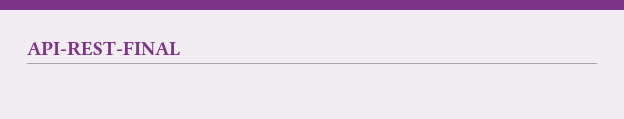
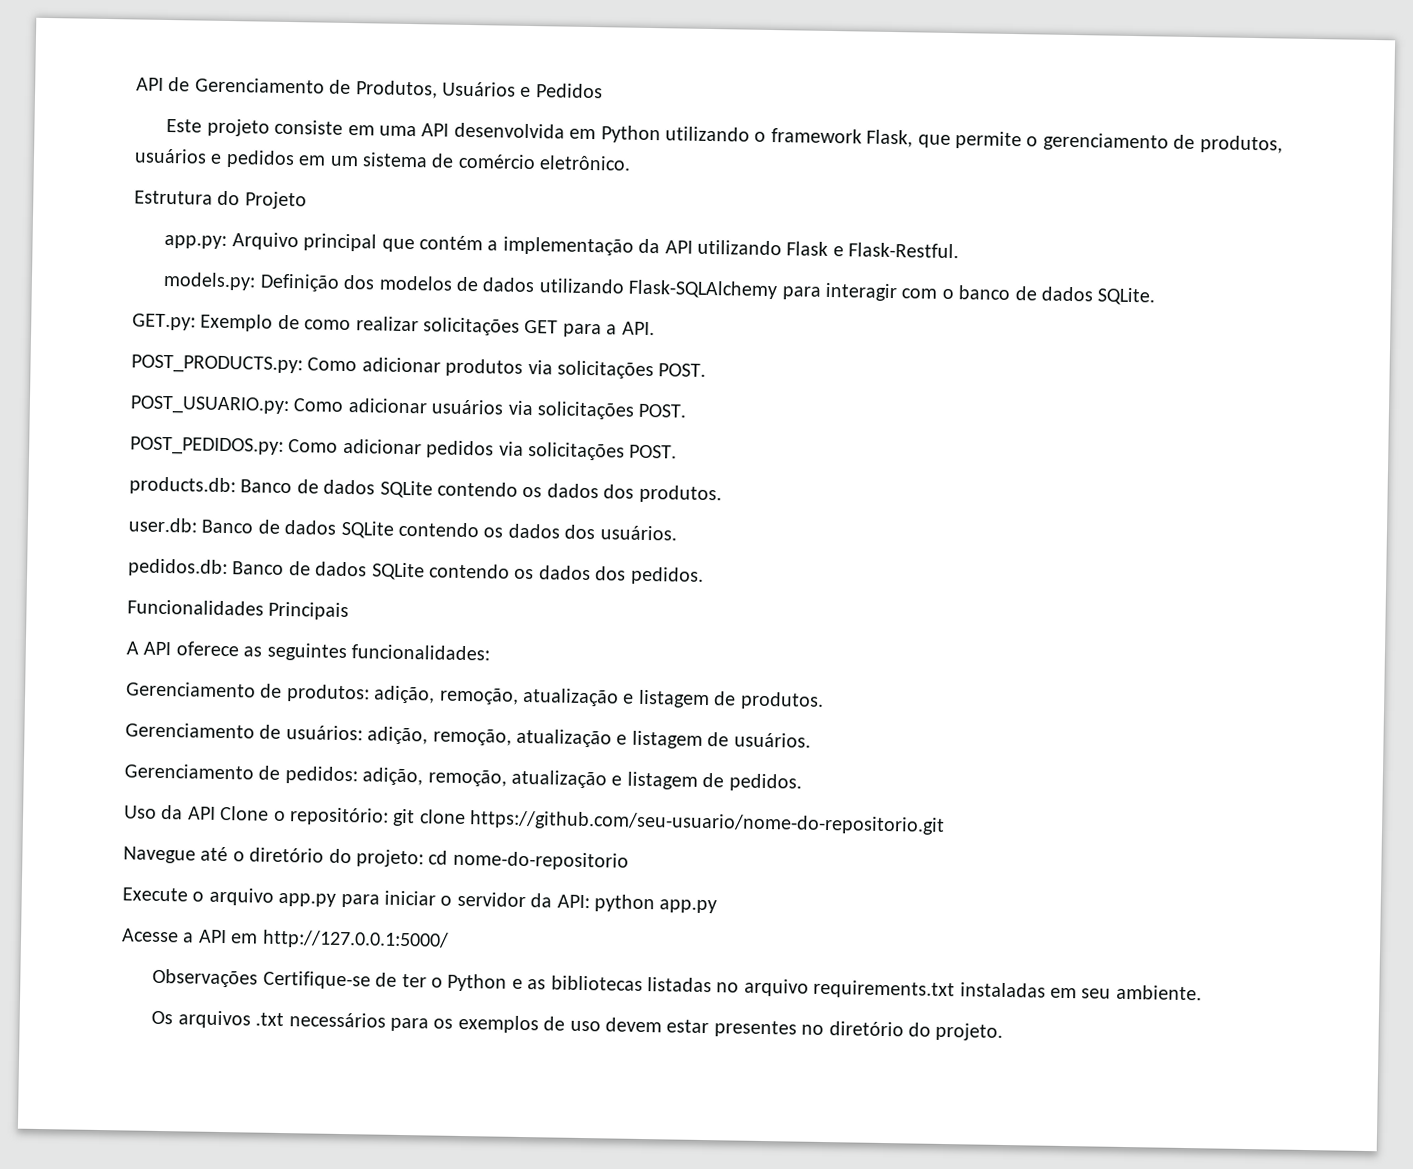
[27,41,180,56] API-REST-FINAL -> [136,77,603,99] [166,118,1283,154] [134,148,632,171] [134,190,307,210] [164,232,960,259] [163,271,1156,306] [132,313,655,338] [131,354,707,380] [130,395,687,420] [130,436,678,461] [129,476,722,504] [128,517,677,541] [128,558,704,585] [127,599,350,621] [126,641,490,662] [126,681,824,710] [125,722,811,749] [124,763,802,792] [124,804,946,835] [123,846,629,871] [122,887,718,914] [122,928,449,950] [152,968,1202,1001] [151,1010,1004,1041] API de Gerenciamento de Produtos, Usuários e Pedidos // Este projeto consiste em uma API desenvolvida em Python utilizando o framework Flask, que permite o gerenciamento de produtos, usuários e pedidos em um sistema de comércio eletrônico. // Estrutura do Projeto // app.py: Arquivo principal que contém a implementação da API utilizando Flask e Flask-Restful. // models.py: Definição dos modelos de dados utilizando Flask-SQLAlchemy para interagir com o banco de dados SQLite. // GET.py: Exemplo de como realizar solicitações GET para a API. // POST_PRODUCTS.py: Como adicionar produtos via solicitações POST. // POST_USUARIO.py: Como adicionar usuários via solicitações POST. // POST_PEDIDOS.py: Como adicionar pedidos via solicitações POST. // products.db: Banco de dados SQLite contendo os dados dos produtos. // user.db: Banco de dados SQLite contendo os dados dos usuários. // pedidos.db: Banco de dados SQLite contendo os dados dos pedidos. // Funcionalidades Principais // A API oferece as seguintes funcionalidades: // Gerenciamento de produtos: adição, remoção, atualização e listagem de produtos. // Gerenciamento de usuários: adição, remoção, atualização e listagem de usuários. // Gerenciamento de pedidos: adição, remoção, atualização e listagem de pedidos. // Uso da API Clone o repositório: git clone https://github.com/seu-usuario/nome-do-repositorio.git // Navegue até o diretório do projeto: cd nome-do-repositorio // Execute o arquivo app.py para iniciar o servidor da API: python app.py // Acesse a API em http://127.0.0.1:5000/ // Observações Certifique-se de ter o Python e as bibliotecas listadas no arquivo requirements.txt instaladas em seu ambiente. // Os arquivos .txt necessários para os exemplos de uso devem estar presentes no diretório do projeto.

